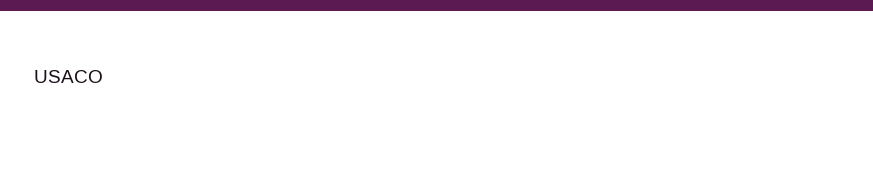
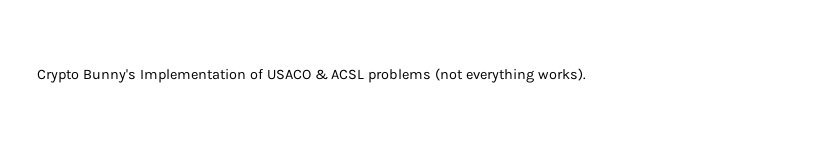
[34,70,103,83] USACO -> [37,68,587,83] Crypto Bunny's Implementation of USACO & ACSL problems (not everything works).

